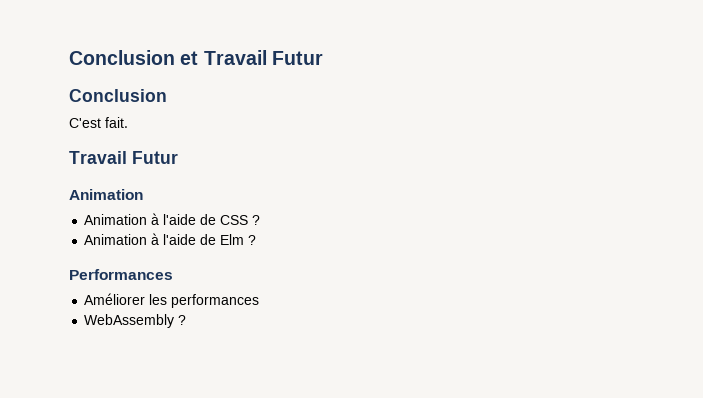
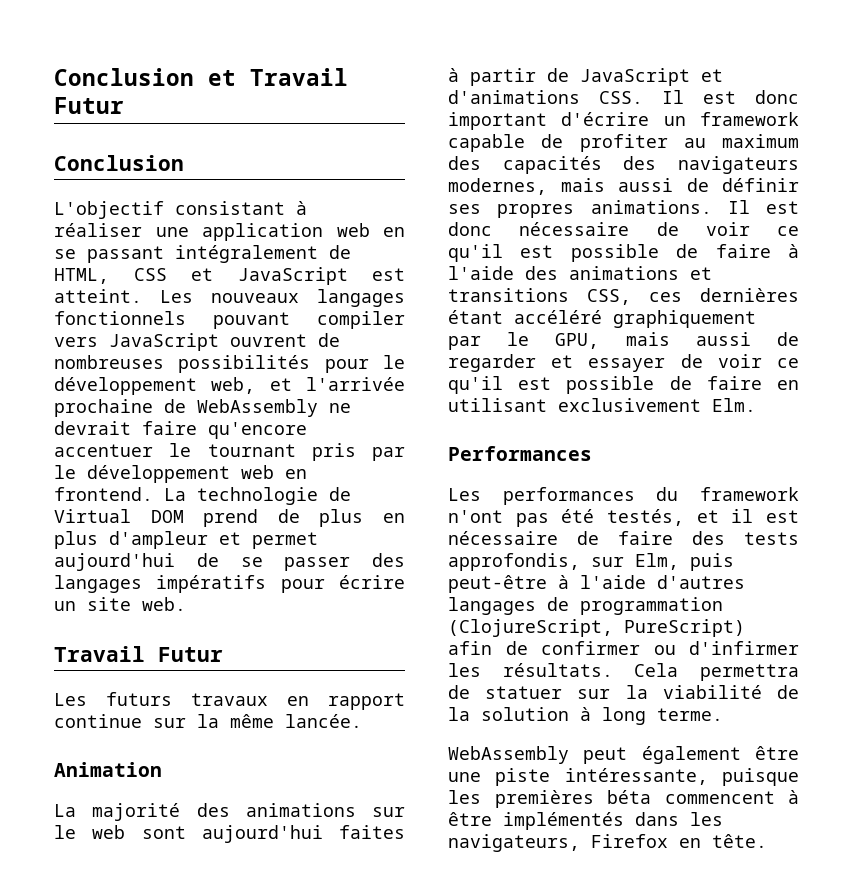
[69,117,128,128] [69,151,178,164] [69,189,143,200] [84,213,261,225] [84,233,257,245] [69,269,173,280] [84,293,260,308] [84,314,187,328] C'est fait. // Travail Futur // Animation // Animation à l'aide de CSS ? // Animation à l'aide de Elm ? // Performances // Améliorer les performances // WebAssembly ? -> [54,201,307,219] [54,223,405,241] [54,245,351,263] [54,267,405,285] [54,289,405,307] [54,311,405,329] [54,333,340,351] [54,355,405,373] [54,377,405,395] [54,399,351,417] [54,421,307,439] [54,443,405,461] [54,465,307,483] [54,487,351,505] [54,509,405,527] [54,531,318,549] [54,553,405,571] [54,575,405,593] [54,597,186,611] [54,646,223,662] [54,692,405,710] [54,714,362,728] [54,762,162,777] [54,803,405,821] [54,825,405,843] [448,68,723,86] [448,90,799,104] [448,112,799,130] [448,134,799,152] [448,156,799,174] [448,178,799,195] [448,200,799,218] [448,222,799,236] [448,244,799,262] [448,266,712,280] [448,288,799,305] [448,310,756,328] [448,332,799,350] [448,354,799,372] [448,376,799,394] [448,398,756,412] [448,446,592,461] [448,487,799,505] [448,509,799,527] [448,531,799,545] [448,553,734,571] [448,575,745,593] [448,597,723,615] [448,619,745,637] [448,641,799,655] [448,663,799,681] [448,685,799,699] [448,707,723,725] [448,746,799,764] [448,768,799,786] [448,790,799,808] [448,812,723,830] [448,834,767,852] L'objectif consistant à réaliser une application web en se passant intégralement de HTML, CSS et JavaScript est atteint. Les nouveaux langages fonctionnels pouvant compiler vers JavaScript ouvrent de nombreuses possibilités pour le développement web, et l'arrivée prochaine de WebAssembly ne devrait faire qu'encore accentuer le tournant pris par le développement web en frontend. La technologie de Virtual DOM prend de plus en plus d'ampleur et permet aujourd'hui de se passer des langages impératifs pour écrire un site web. // Travail Futur // Les futurs travaux en rapport continue sur la même lancée. // Animation // La majorité des animations sur le web sont aujourd'hui faites à partir de JavaScript et d'animations CSS. Il est donc important d'écrire un framework capable de profiter au maximum des capacités des navigateurs modernes, mais aussi de définir ses propres animations. Il est donc nécessaire de voir ce qu'il est possible de faire à l'aide des animations et transitions CSS, ces dernières étant accéléré graphiquement par le GPU, mais aussi de regarder et essayer de voir ce qu'il est possible de faire en utilisant exclusivement Elm. // Performances // Les performances du framework n'ont pas été testés, et il est nécessaire de faire des tests approfondis, sur Elm, puis peut-être à l'aide d'autres langages de programmation (ClojureScript, PureScript) afin de confirmer ou d'infirmer les résultats. Cela permettra de statuer sur la viabilité de la solution à long terme. // WebAssembly peut également être une piste intéressante, puisque les premières béta commencent à être implémentés dans les navigateurs, Firefox en tête.

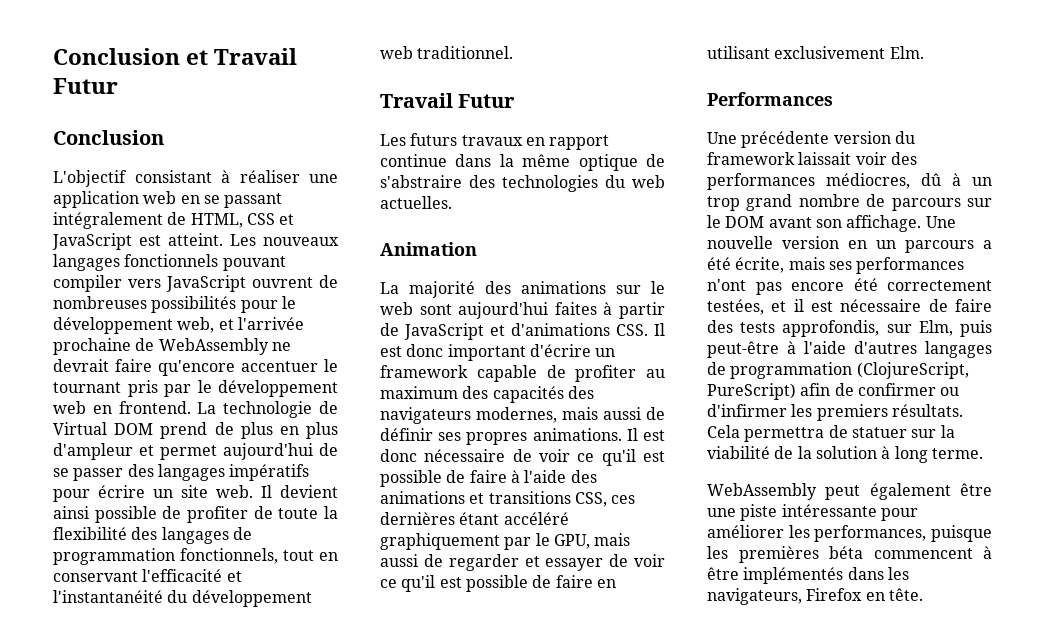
(186, 604) none -> [261,485,338,498] [53,506,339,523] [53,527,252,544] [53,548,338,565] [53,569,242,582] [53,590,312,607] [380,46,514,59] Il devient ainsi possible de profiter de toute la flexibilité des langages de programmation fonctionnels, tout en conservant l'efficacité et l'instantanéité du développement web traditionnel.
[153,718,186,728] sur -> [455,154,492,167] dans
[285,714,362,728] lancée. -> [578,154,665,171] [380,175,665,192] [380,196,452,209] optique de s'abstraire des technologies du web actuelles.
[448,487,799,505] [448,509,684,527] Les performances du framework n'ont pas été testés, -> [707,131,915,148] [707,152,917,165] [707,173,992,190] [707,194,992,211] [707,215,956,232] [707,236,992,253] [707,257,965,274] [707,278,992,295] [707,299,764,315] Une précédente version du framework laissait voir des performances médiocres, dû à un trop grand nombre de parcours sur le DOM avant son affichage. Une nouvelle version en un parcours a été écrite, mais ses performances n'ont pas encore été correctement testées,
(481, 670) none -> [816,404,888,421] premiers
[564,768,708,785] intéressante, -> [781,504,918,521] [707,525,927,542] intéressante pour améliorer les performances,

